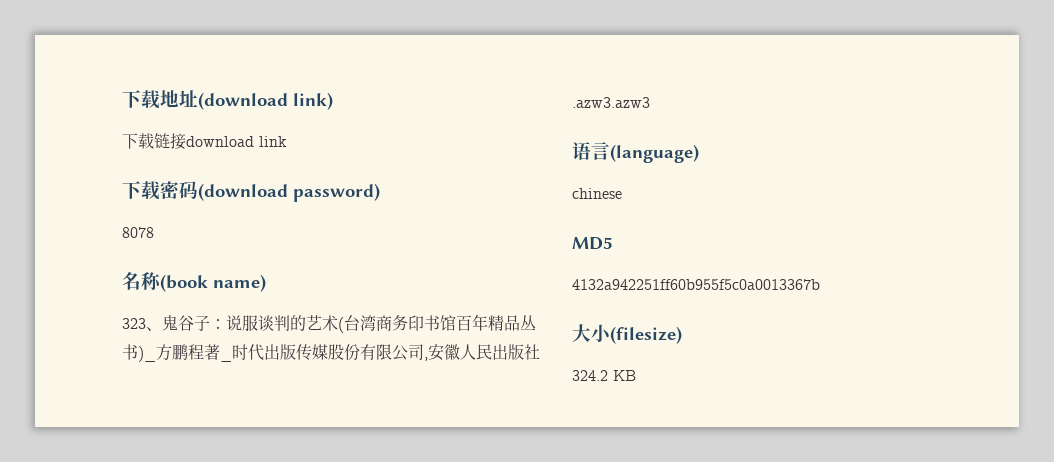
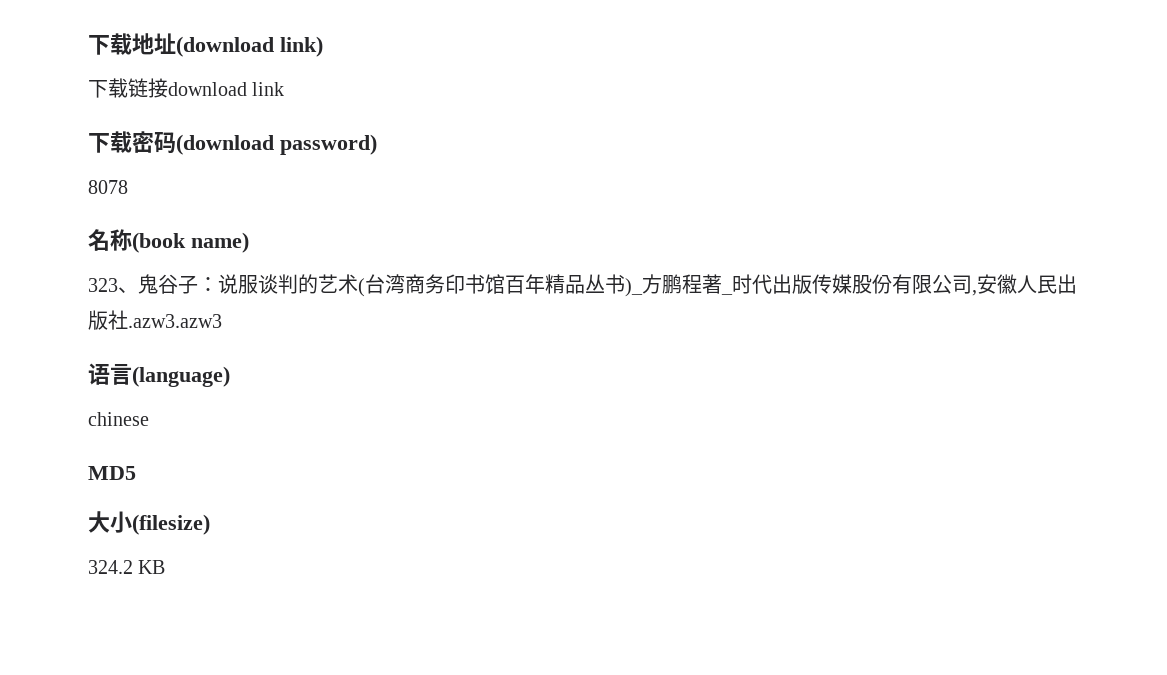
[572,279,820,290] // 4132a942251ff60b955f5c0a0013367b -> (136, 473) none

